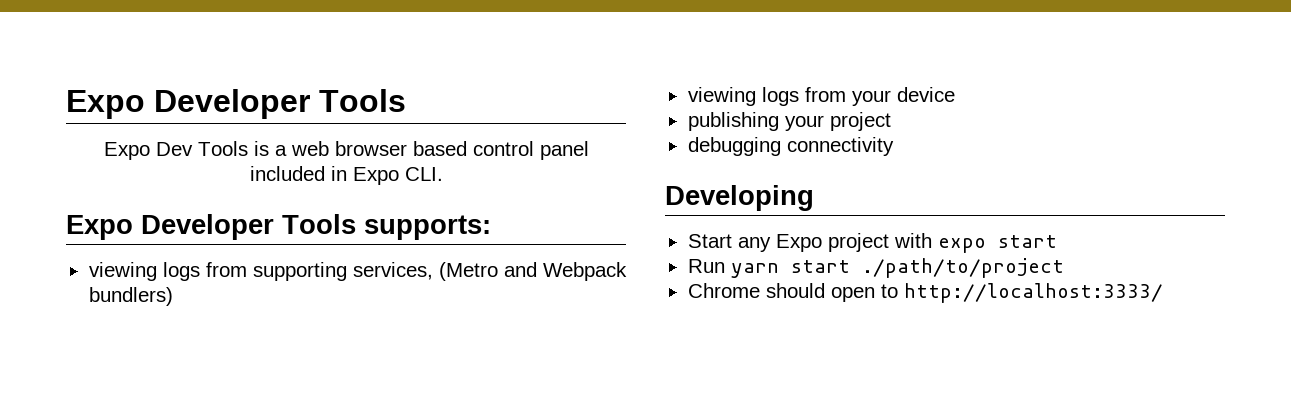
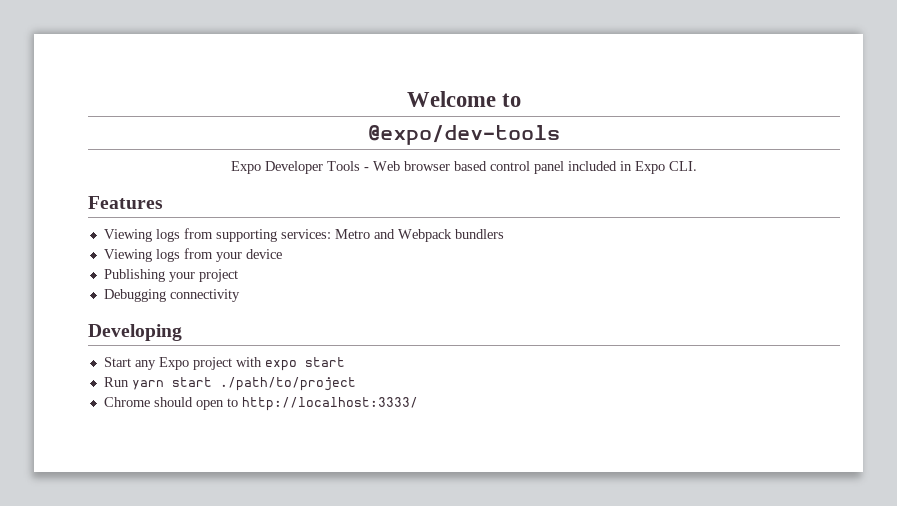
[66,89,406,119] [103,141,329,160] Expo Developer Tools // Expo Dev Tools is a web -> [406,91,522,107] [368,125,560,145] [231,161,400,174] Welcome to // @expo/dev-tools // Expo Developer Tools - Web
[66,214,491,240] [88,262,627,281] [88,287,173,306] [687,87,756,106] Expo Developer Tools supports: // viewing logs from supporting services, (Metro and Webpack bundlers) // viewing -> [88,196,163,209] [103,228,504,242] [103,249,152,262] Features // Viewing logs from supporting services: Metro and Webpack bundlers // Viewing
[687,112,779,131] publishing -> [103,269,165,282] Publishing
[687,137,781,156] debugging -> [103,289,166,302] Debugging

